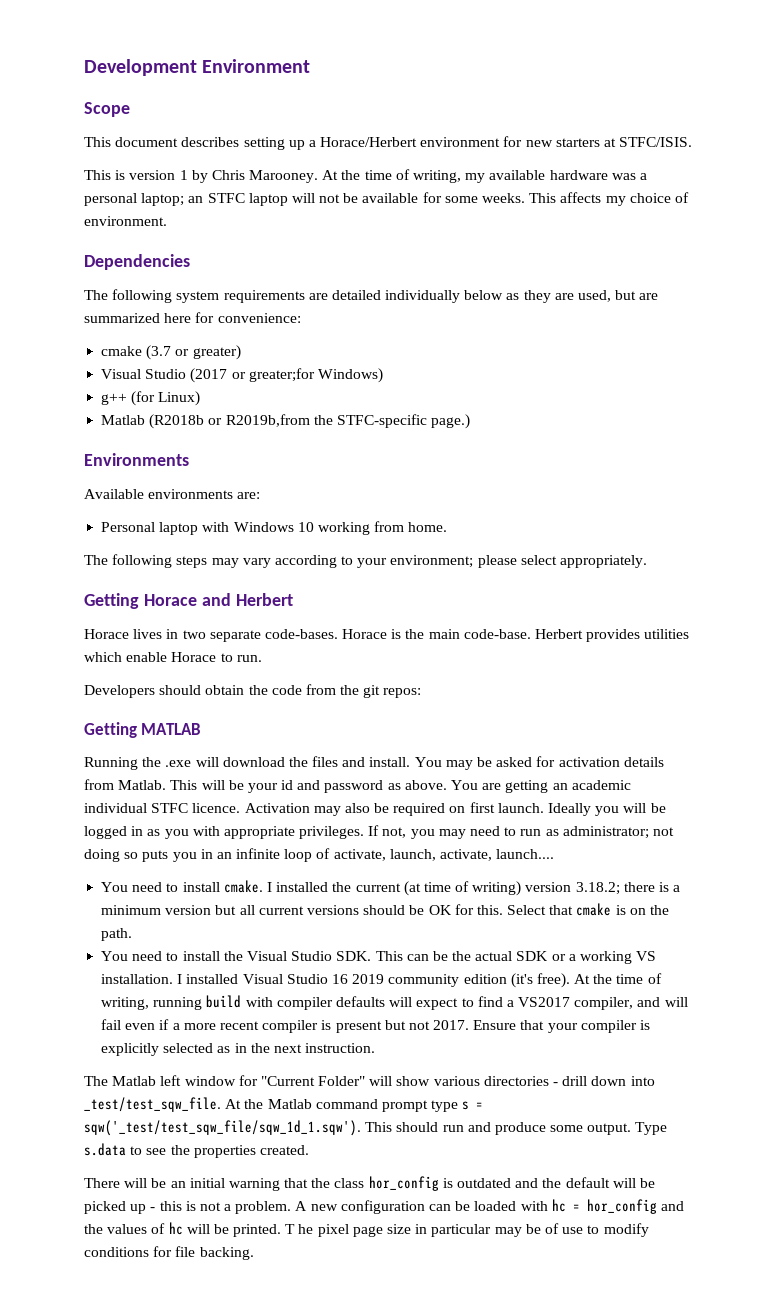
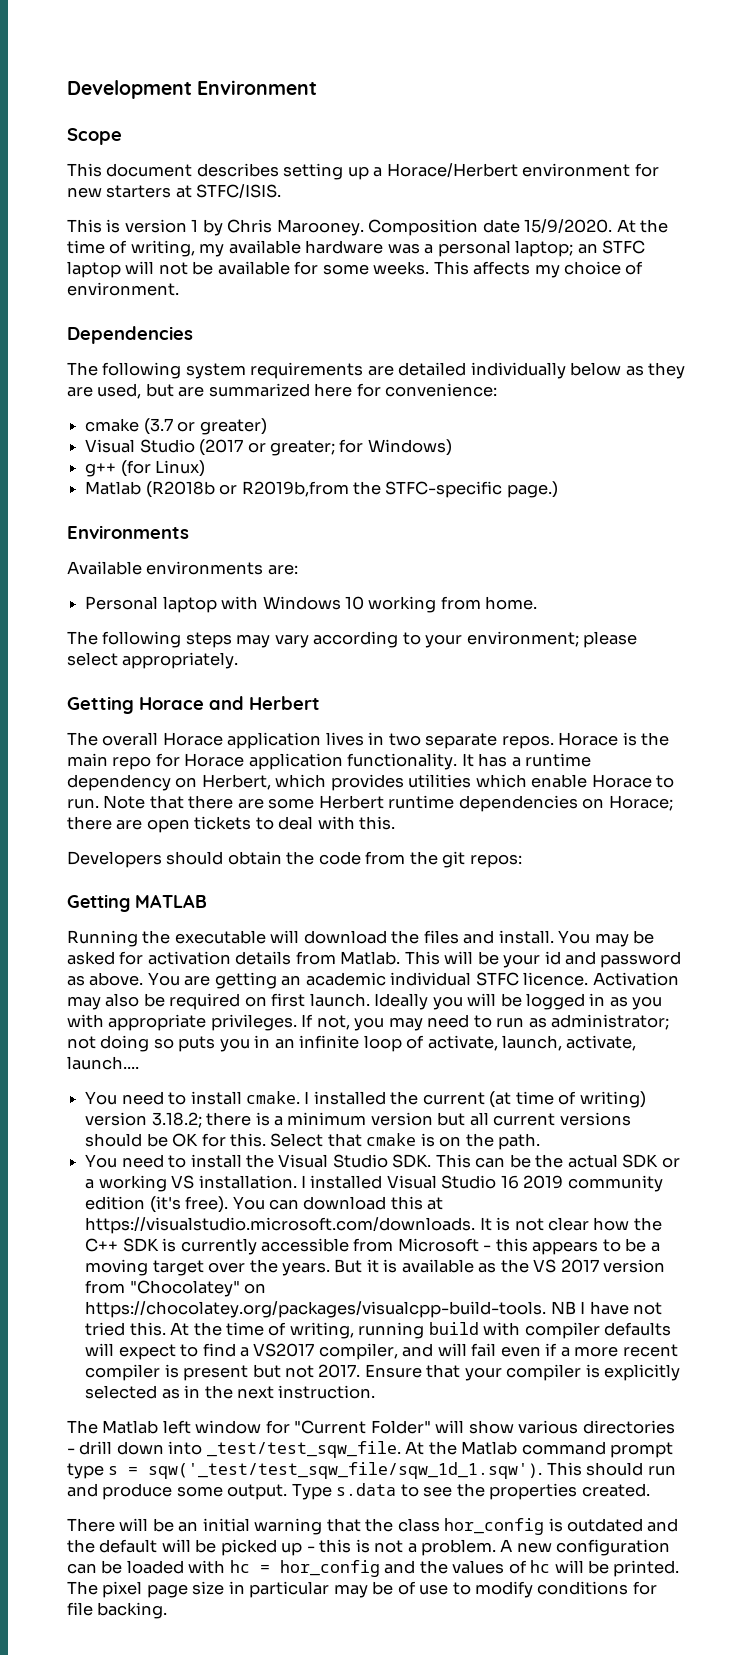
(319, 176) none -> [368,219,613,236] Composition date 15/9/2020.
[248,368,315,382] greater;for -> [269,439,364,456] greater; for
[84,629,129,639] Horace -> [67,732,322,749] The overall Horace application
[264,629,338,639] code-bases. -> [501,735,554,749] repos.
[463,629,584,639] code-base. Herbert -> [112,753,592,770] [67,774,327,791] repo for Horace application functionality. It has a runtime dependency on Herbert, which
(262, 658) none -> [103,795,673,812] [67,816,396,833] Note that there are some Herbert runtime dependencies on Horace; there are open tickets to deal with this.
[165,760,192,767] .exe -> [174,930,266,944] executable
(570, 980) none -> [232,1196,444,1210] [85,1217,662,1234] [85,1238,660,1255] [85,1259,666,1276] [85,1280,267,1297] [85,1301,662,1318] [85,1322,166,1336] You can download this at https://visualstudio.microsoft.com/downloads. It is not clear how the C++ SDK is currently accessible from Microsoft - this appears to be a moving target over the years. But it is available as the VS 2017 version from "Chocolatey" on https://chocolatey.org/packages/visualcpp-build-tools. NB I have not tried this.
[285,1224,314,1234] T he -> [67,1581,98,1595] The

